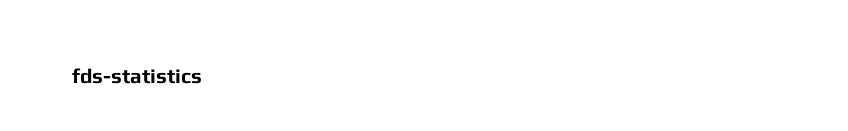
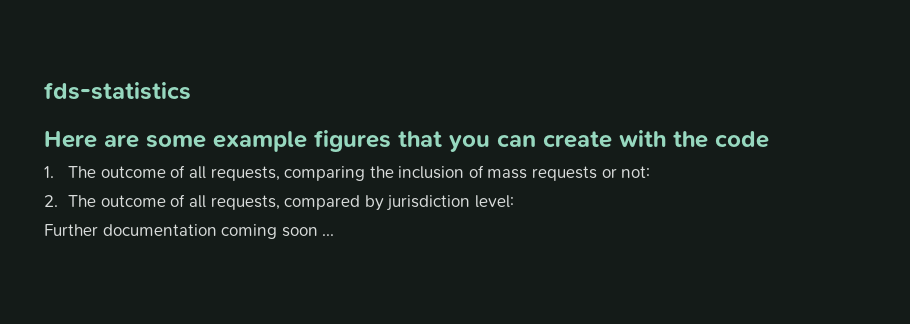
(202, 76) none -> [44,130,769,152] [44,165,651,181] [44,194,514,211] [44,224,335,239] // Here are some example figures that you can create with the code // 1. The outcome of all requests, comparing the inclusion of mass requests or not: // 2. The outcome of all requests, compared by jurisdiction level: // Further documentation coming soon ...

